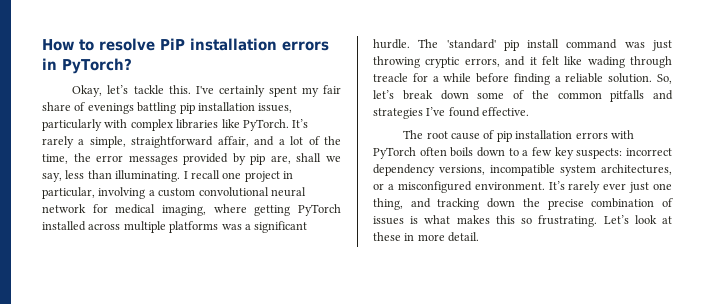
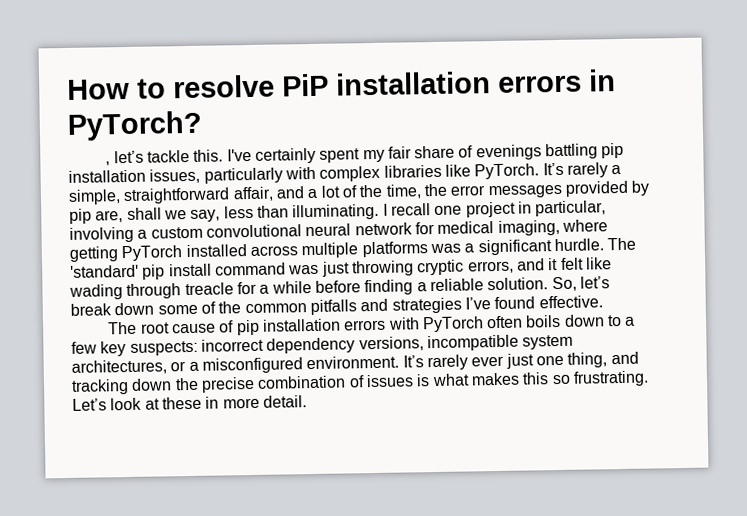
[72,85,103,97] Okay, -> [105,161,111,166] ,

